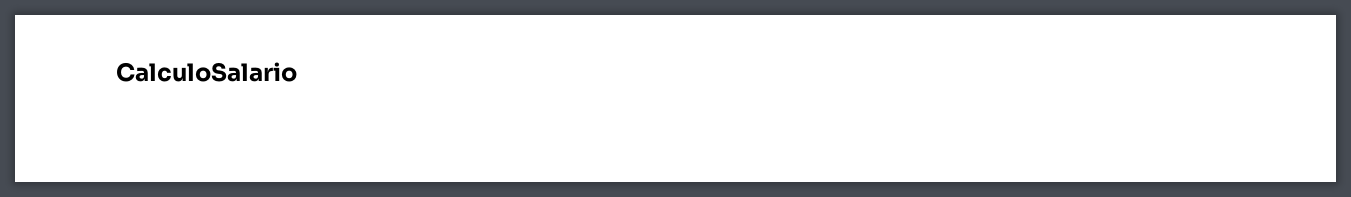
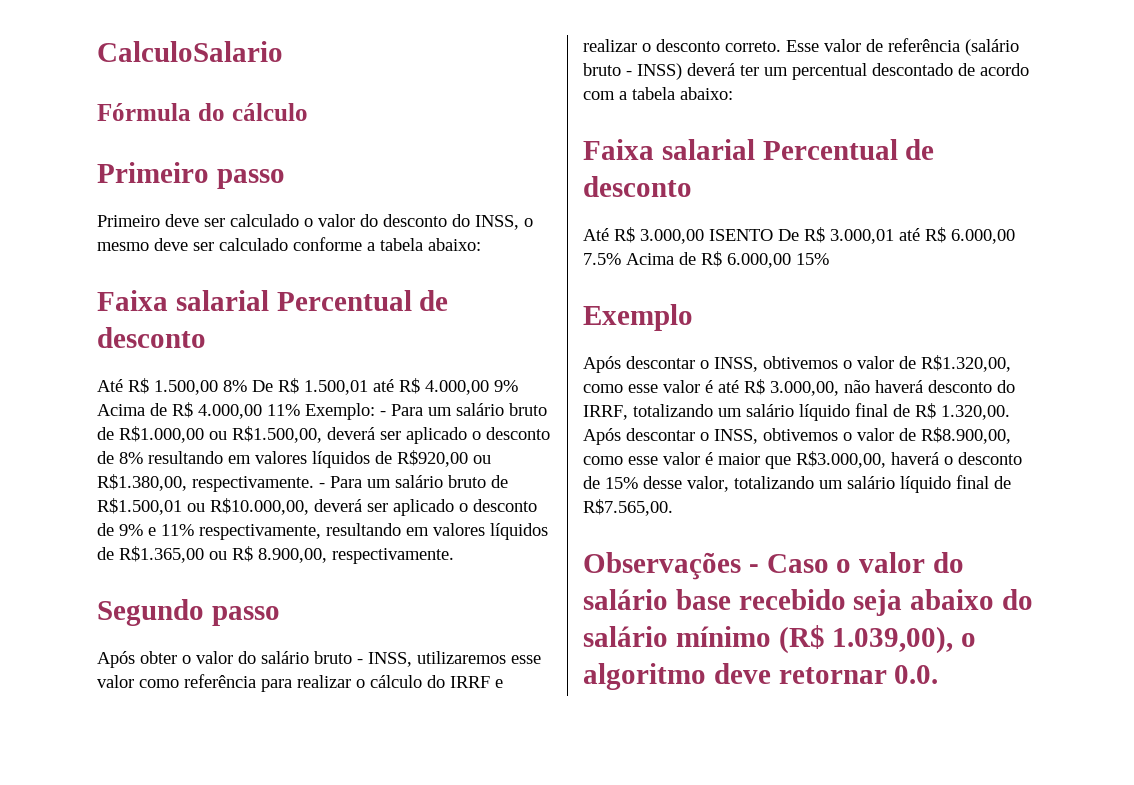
(297, 72) none -> [97,103,308,121] [97,162,285,189] [97,214,533,230] [97,237,481,251] [97,290,449,311] [97,327,206,348] [97,378,518,395] [97,402,547,420] [97,426,550,444] [97,450,491,468] [97,474,508,492] [97,498,537,516] [97,523,548,540] [97,546,454,564] [97,599,280,626] [97,651,541,668] [97,674,503,692] [583,38,1019,56] [583,63,1029,80] [583,87,733,100] [583,139,935,160] [583,176,692,197] [583,227,1015,244] [583,251,829,268] [583,304,693,331] [583,355,1011,373] [583,379,1015,396] [583,403,1010,421] [583,427,1011,445] [583,451,1022,469] [583,475,1011,493] [583,499,673,516] [583,552,965,580] [583,589,1034,616] [583,625,977,654] [583,663,939,690] // Fórmula do cálculo // Primeiro passo // Primeiro deve ser calculado o valor do desconto do INSS, o mesmo deve ser calculado conforme a tabela abaixo: // Faixa salarial Percentual de desconto // Até R$ 1.500,00 8% De R$ 1.500,01 até R$ 4.000,00 9% Acima de R$ 4.000,00 11% Exemplo: - Para um salário bruto de R$1.000,00 ou R$1.500,00, deverá ser aplicado o desconto de 8% resultando em valores líquidos de R$920,00 ou R$1.380,00, respectivamente. - Para um salário bruto de R$1.500,01 ou R$10.000,00, deverá ser aplicado o desconto de 9% e 11% respectivamente, resultando em valores líquidos de R$1.365,00 ou R$ 8.900,00, respectivamente. // Segundo passo // Após obter o valor do salário bruto - INSS, utilizaremos esse valor como referência para realizar o cálculo do IRRF e realizar o desconto correto. Esse valor de referência (salário bruto - INSS) deverá ter um percentual descontado de acordo com a tabela abaixo: // Faixa salarial Percentual de desconto // Até R$ 3.000,00 ISENTO De R$ 3.000,01 até R$ 6.000,00 7.5% Acima de R$ 6.000,00 15% // Exemplo // Após descontar o INSS, obtivemos o valor de R$1.320,00, como esse valor é até R$ 3.000,00, não haverá desconto do IRRF, totalizando um salário líquido final de R$ 1.320,00. Após descontar o INSS, obtivemos o valor de R$8.900,00, como esse valor é maior que R$3.000,00, haverá o desconto de 15% desse valor, totalizando um salário líquido final de R$7.565,00. // Observações - Caso o valor do salário base recebido seja abaixo do salário mínimo (R$ 1.039,00), o algoritmo deve retornar 0.0.

